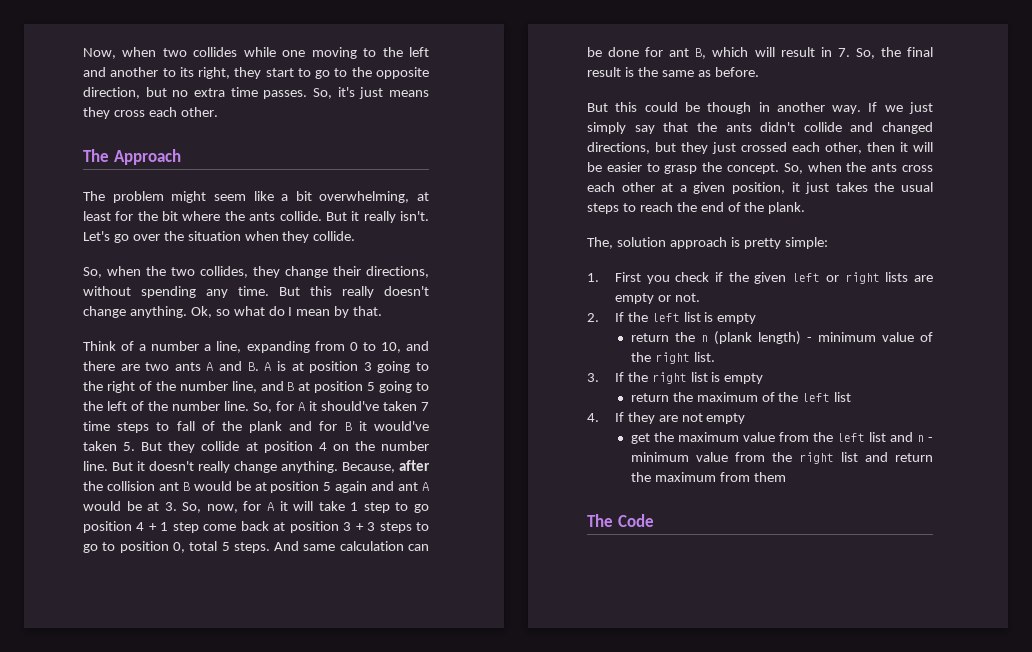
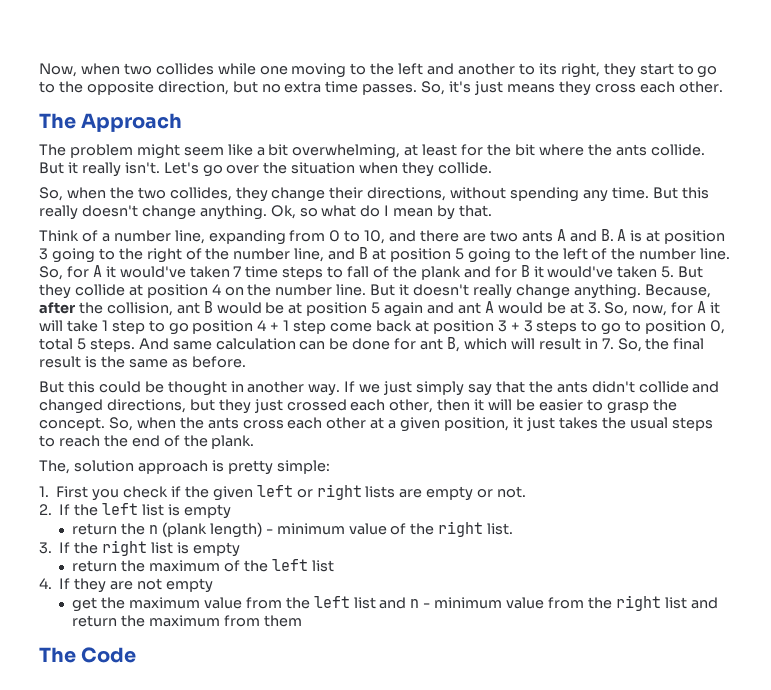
[204,344,212,351] a -> (171, 236) none
[321,401,379,411] should've -> [119,266,186,278] would've
[106,481,155,491] collision -> [106,302,173,316] collision,
[707,102,752,114] though -> [167,381,227,396] thought

